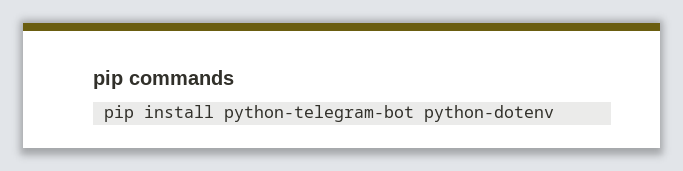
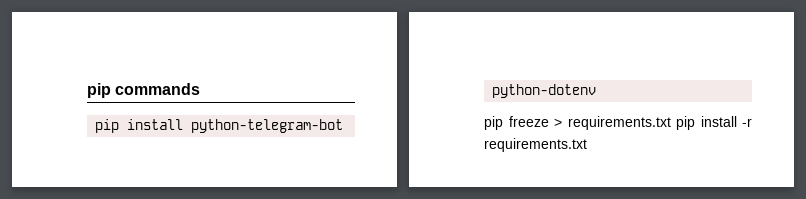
(555, 113) none -> [484,116,752,130] [484,138,587,152] // pip freeze > requirements.txt pip install -r requirements.txt

